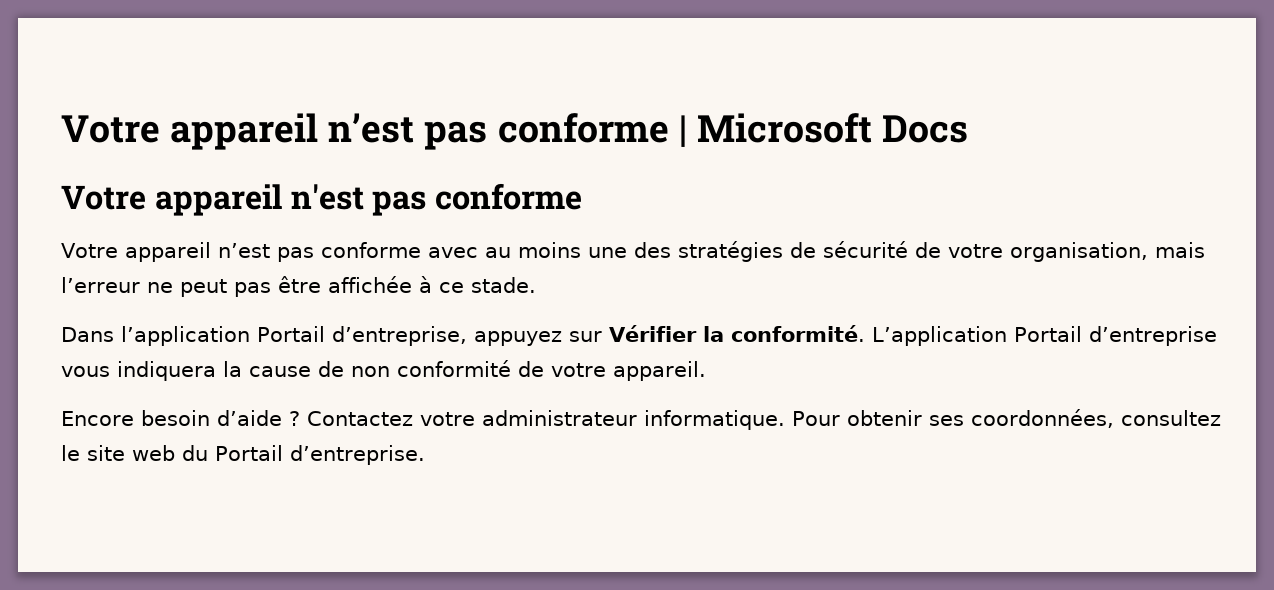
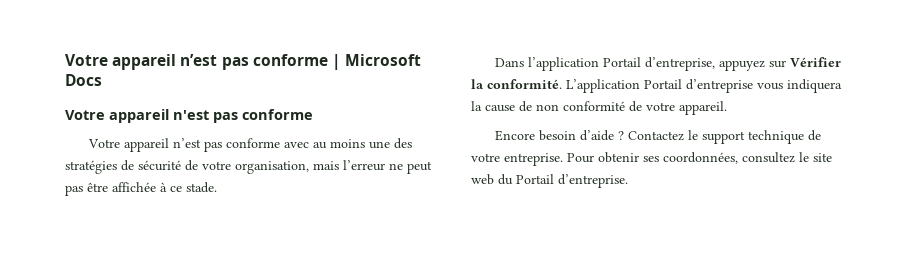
[420,410,785,430] votre administrateur informatique. -> [687,130,821,144] [471,153,563,166] le support technique de votre entreprise.

